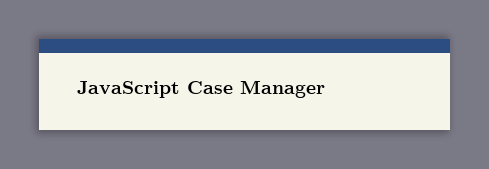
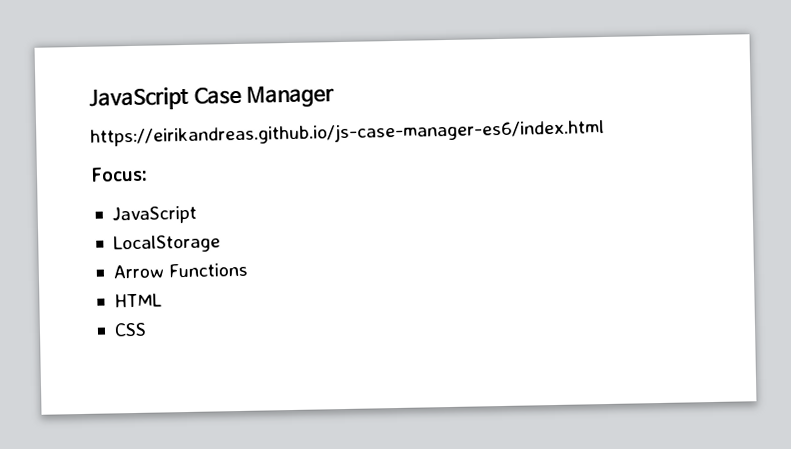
(325, 89) none -> [90,119,605,147] [90,166,148,182] [111,205,197,225] [112,234,221,254] [112,262,249,279] [113,293,162,308] [113,322,147,337] // https://eirikandreas.github.io/js-case-manager-es6/index.html // Focus: // JavaScript // LocalStorage // Arrow Functions // HTML // CSS

